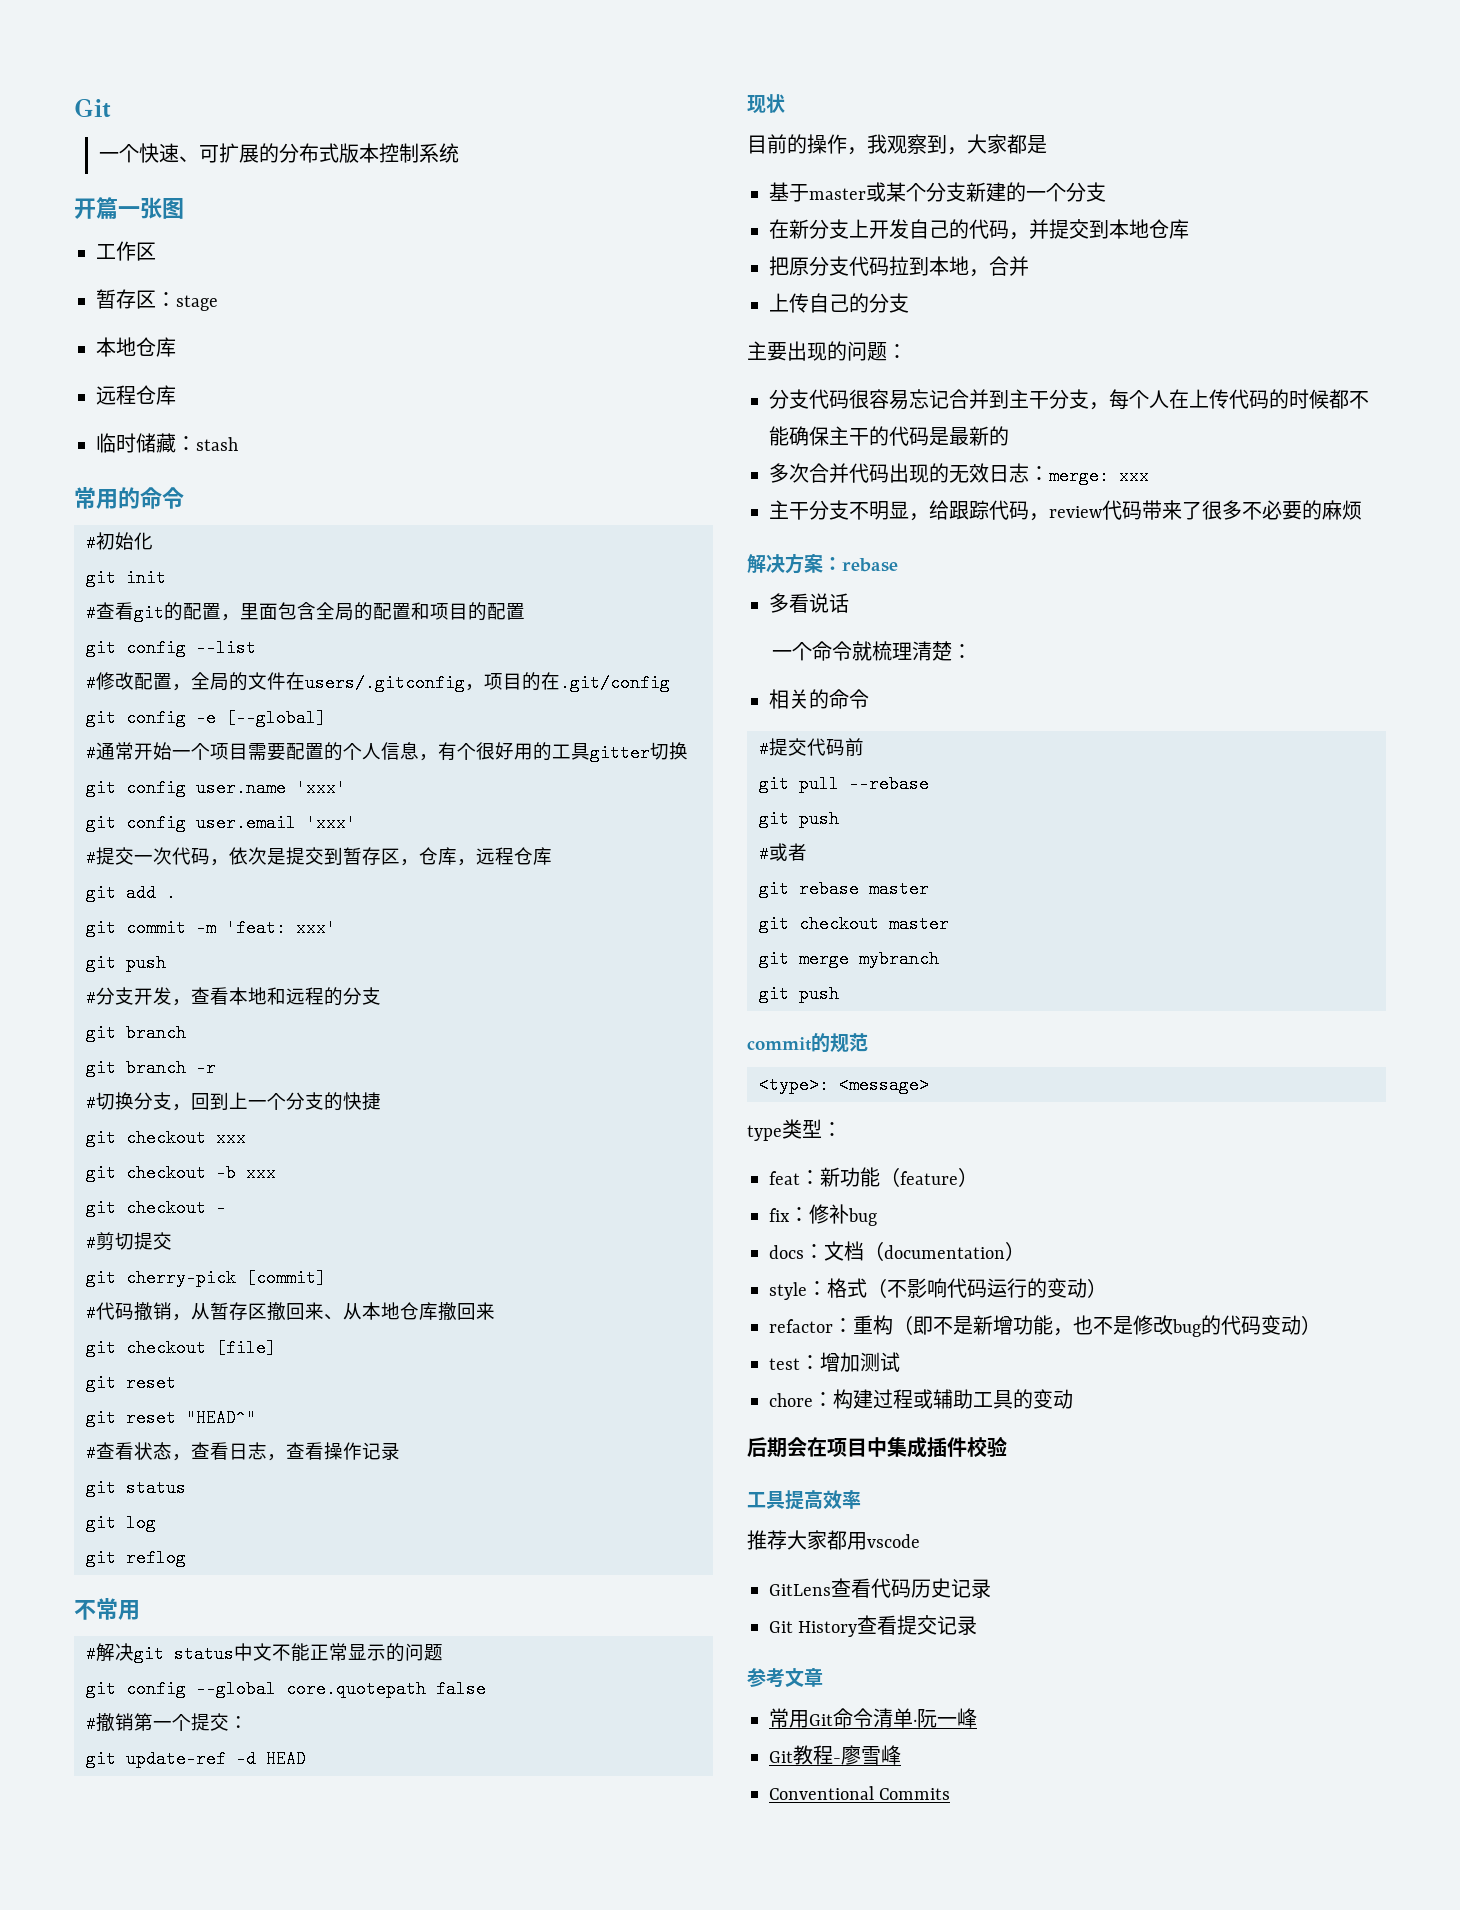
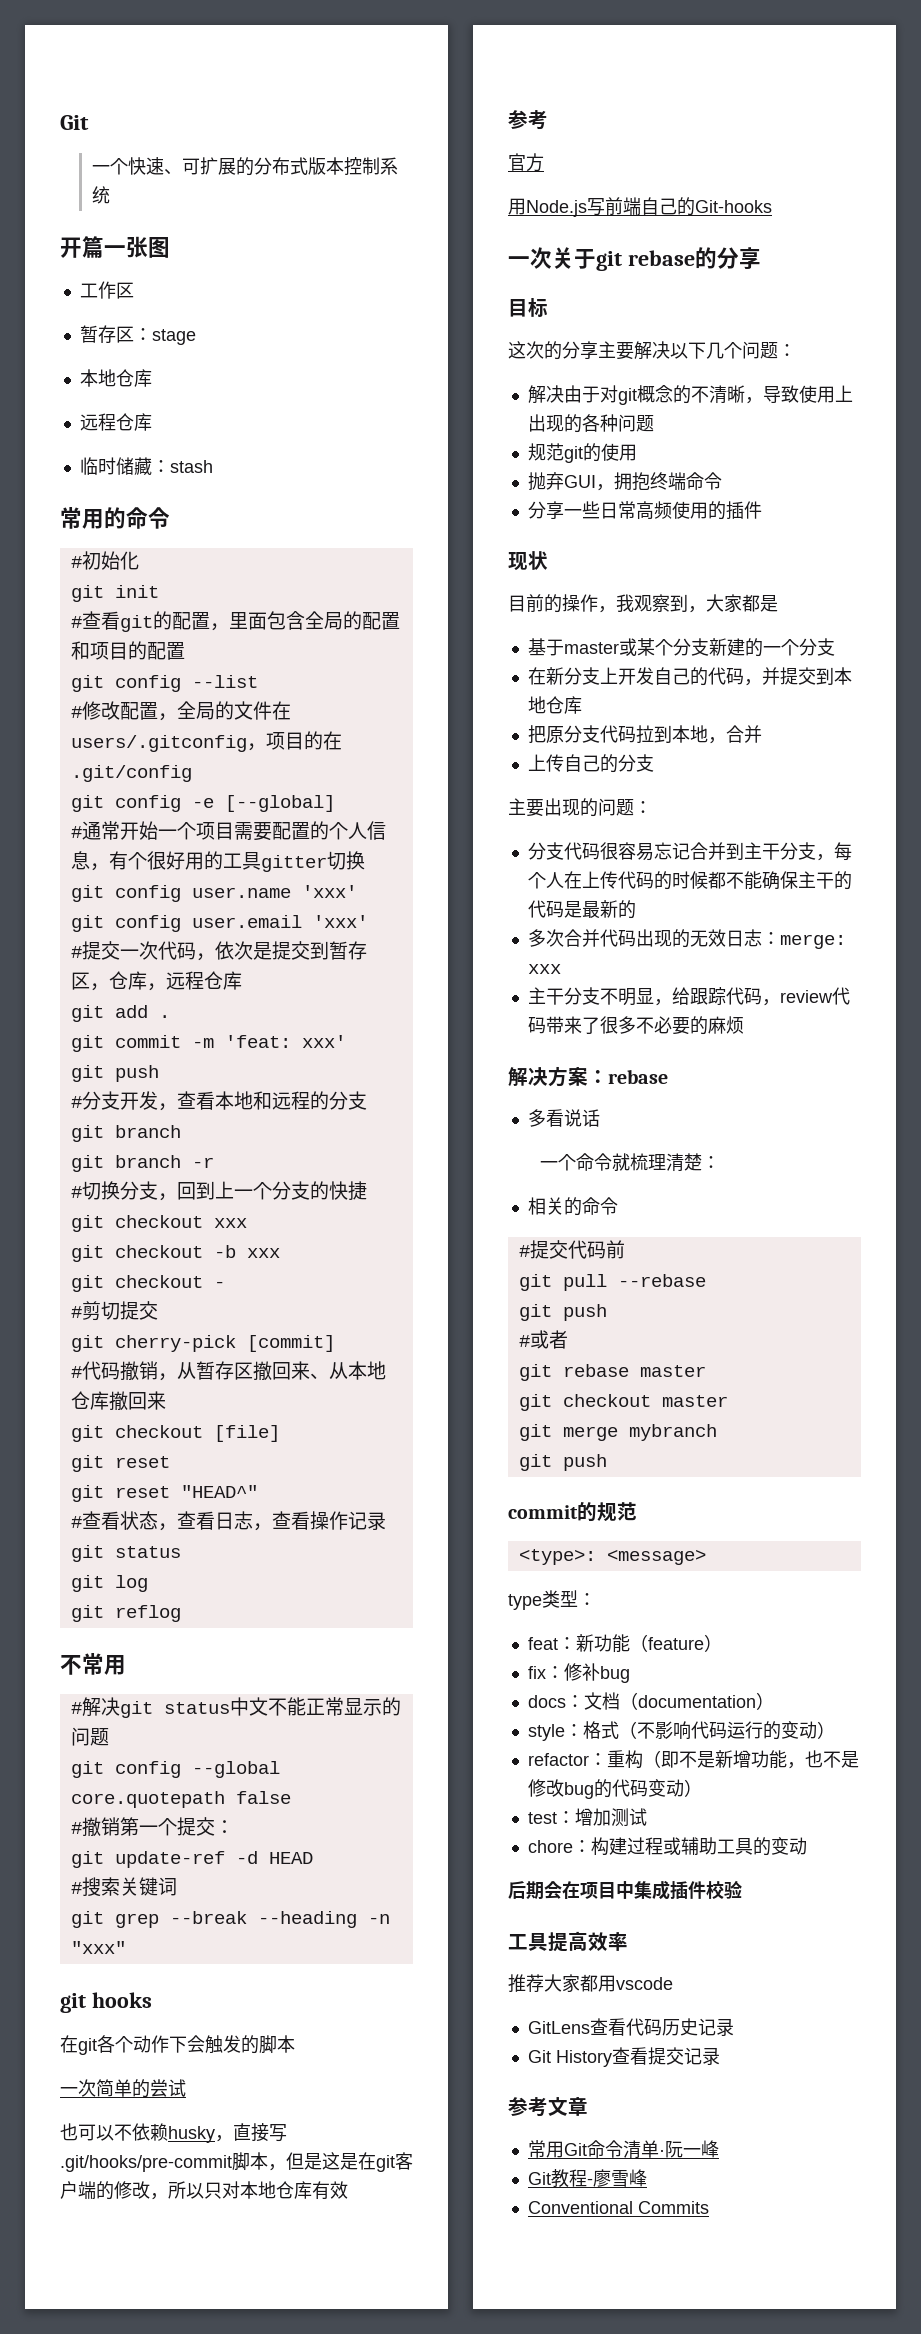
(306, 1759) none -> [70,1877,177,1897] [70,1911,390,1928] [70,1941,126,1954] [60,1992,152,2013] [60,2035,295,2055] [60,2079,186,2098] [60,2123,287,2143] [60,2152,413,2172] [60,2181,348,2200] [508,110,548,130] [508,153,544,172] [508,197,772,217] [508,247,761,271] [508,298,548,317] [508,341,796,360] [527,385,853,405] [527,414,654,433] [527,443,637,463] [527,472,722,491] [527,501,762,520] // #搜索关键词 // git grep --break --heading -n "xxx" // git hooks // 在git各个动作下会触发的脚本 // 一次简单的尝试 // 也可以不依赖husky，直接写.git/hooks/pre-commit脚本，但是这是在git客户端的修改，所以只对本地仓库有效 // 参考 // 官方 // 用Node.js写前端自己的Git-hooks // 一次关于git rebase的分享 // 目标 // 这次的分享主要解决以下几个问题： // 解决由于对git概念的不清晰，导致使用上出现的各种问题 // 规范git的使用 // 抛弃GUI，拥抱终端命令 // 分享一些日常高频使用的插件

